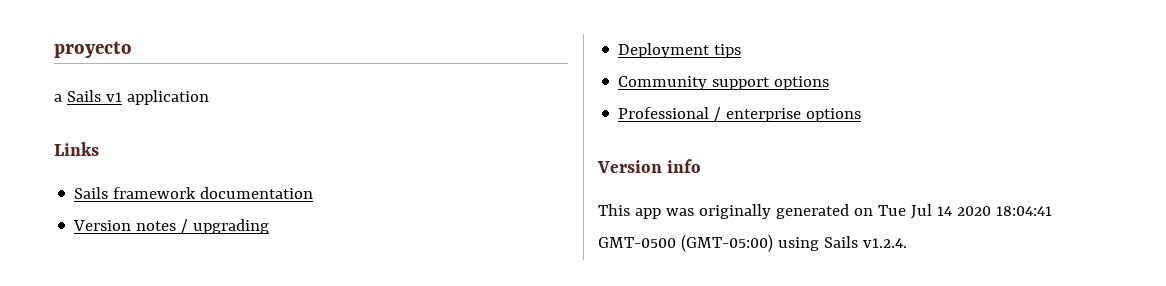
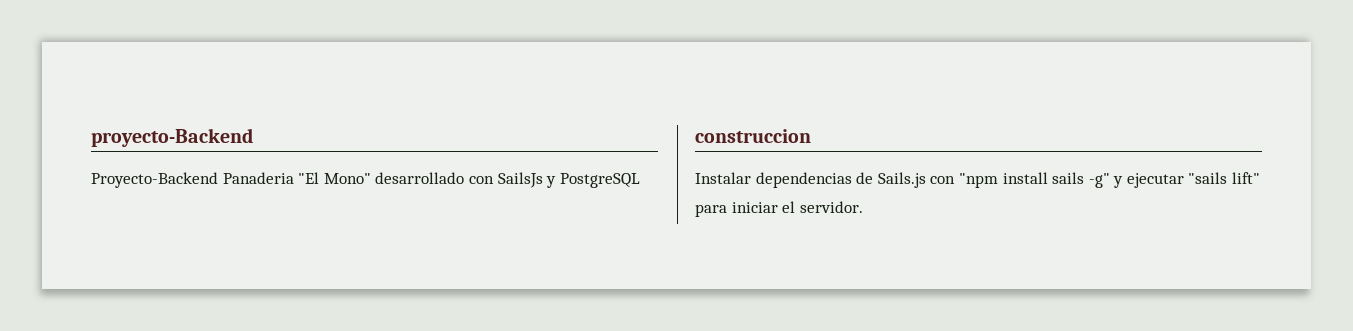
[54,41,132,58] [54,90,209,105] [54,142,99,156] [74,187,314,199] [73,219,270,234] [618,43,742,58] [618,76,830,90] [618,107,862,122] [597,159,702,173] [598,204,1052,219] [598,234,907,252] proyecto // a Sails v1 application // Links // Sails framework documentation // Version notes / upgrading // Deployment tips // Community support options // Professional / enterprise options // Version info // This app was originally generated on Tue Jul 14 2020 18:04:41 GMT-0500 (GMT-05:00) using Sails v1.2.4. -> [91,128,253,147] [91,172,640,188] [695,129,811,143] [695,172,1261,188] [695,201,863,217] proyecto-Backend // Proyecto-Backend Panaderia "El Mono" desarrollado con SailsJs y PostgreSQL // construccion // Instalar dependencias de Sails.js con "npm install sails -g" y ejecutar "sails lift" para iniciar el servidor.

